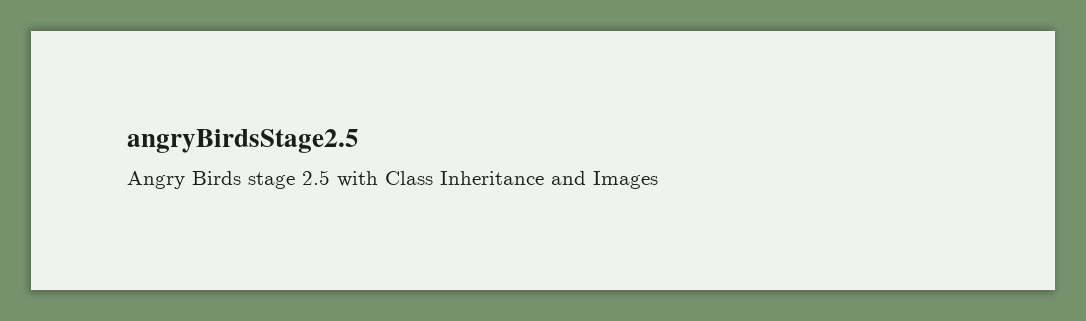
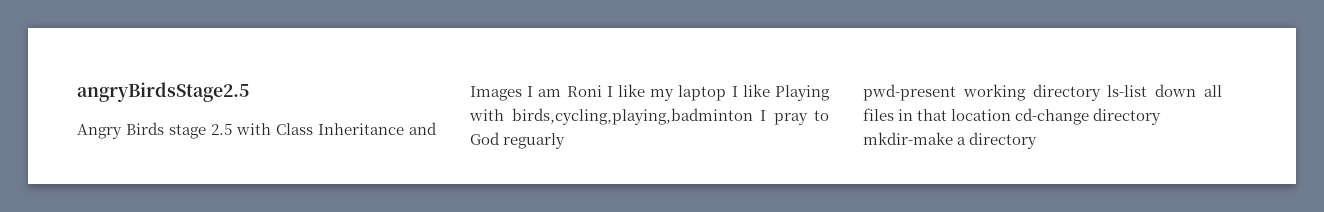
(658, 180) none -> [527,84,830,101] [469,108,829,125] [470,132,566,149] [863,84,1222,101] [863,108,1162,125] [863,132,1038,149] I am Roni I like my laptop I like Playing with birds,cycling,playing,badminton I pray to God reguarly // pwd-present working directory ls-list down all files in that location cd-change directory mkdir-make a directory

